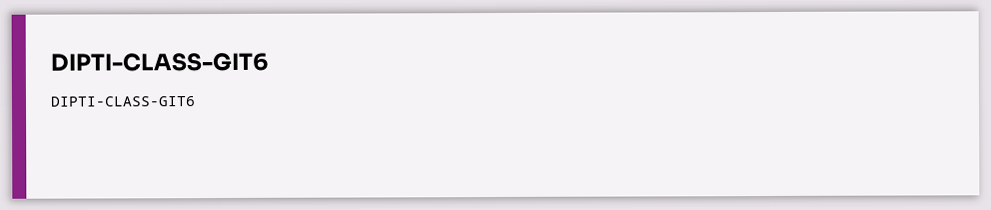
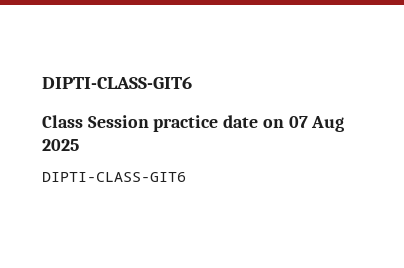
[50,52,268,72] DIPTI-CLASS-GIT6 -> [42,76,192,89] [42,115,345,132] [42,139,79,151] DIPTI-CLASS-GIT6 // Class Session practice date on 07 Aug 2025

